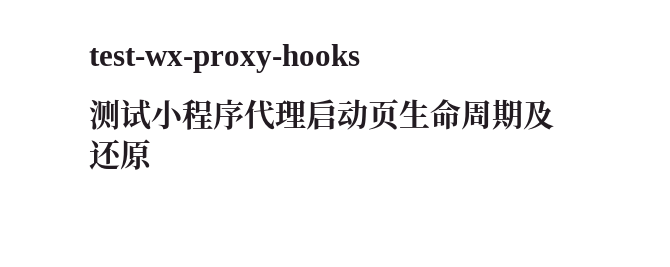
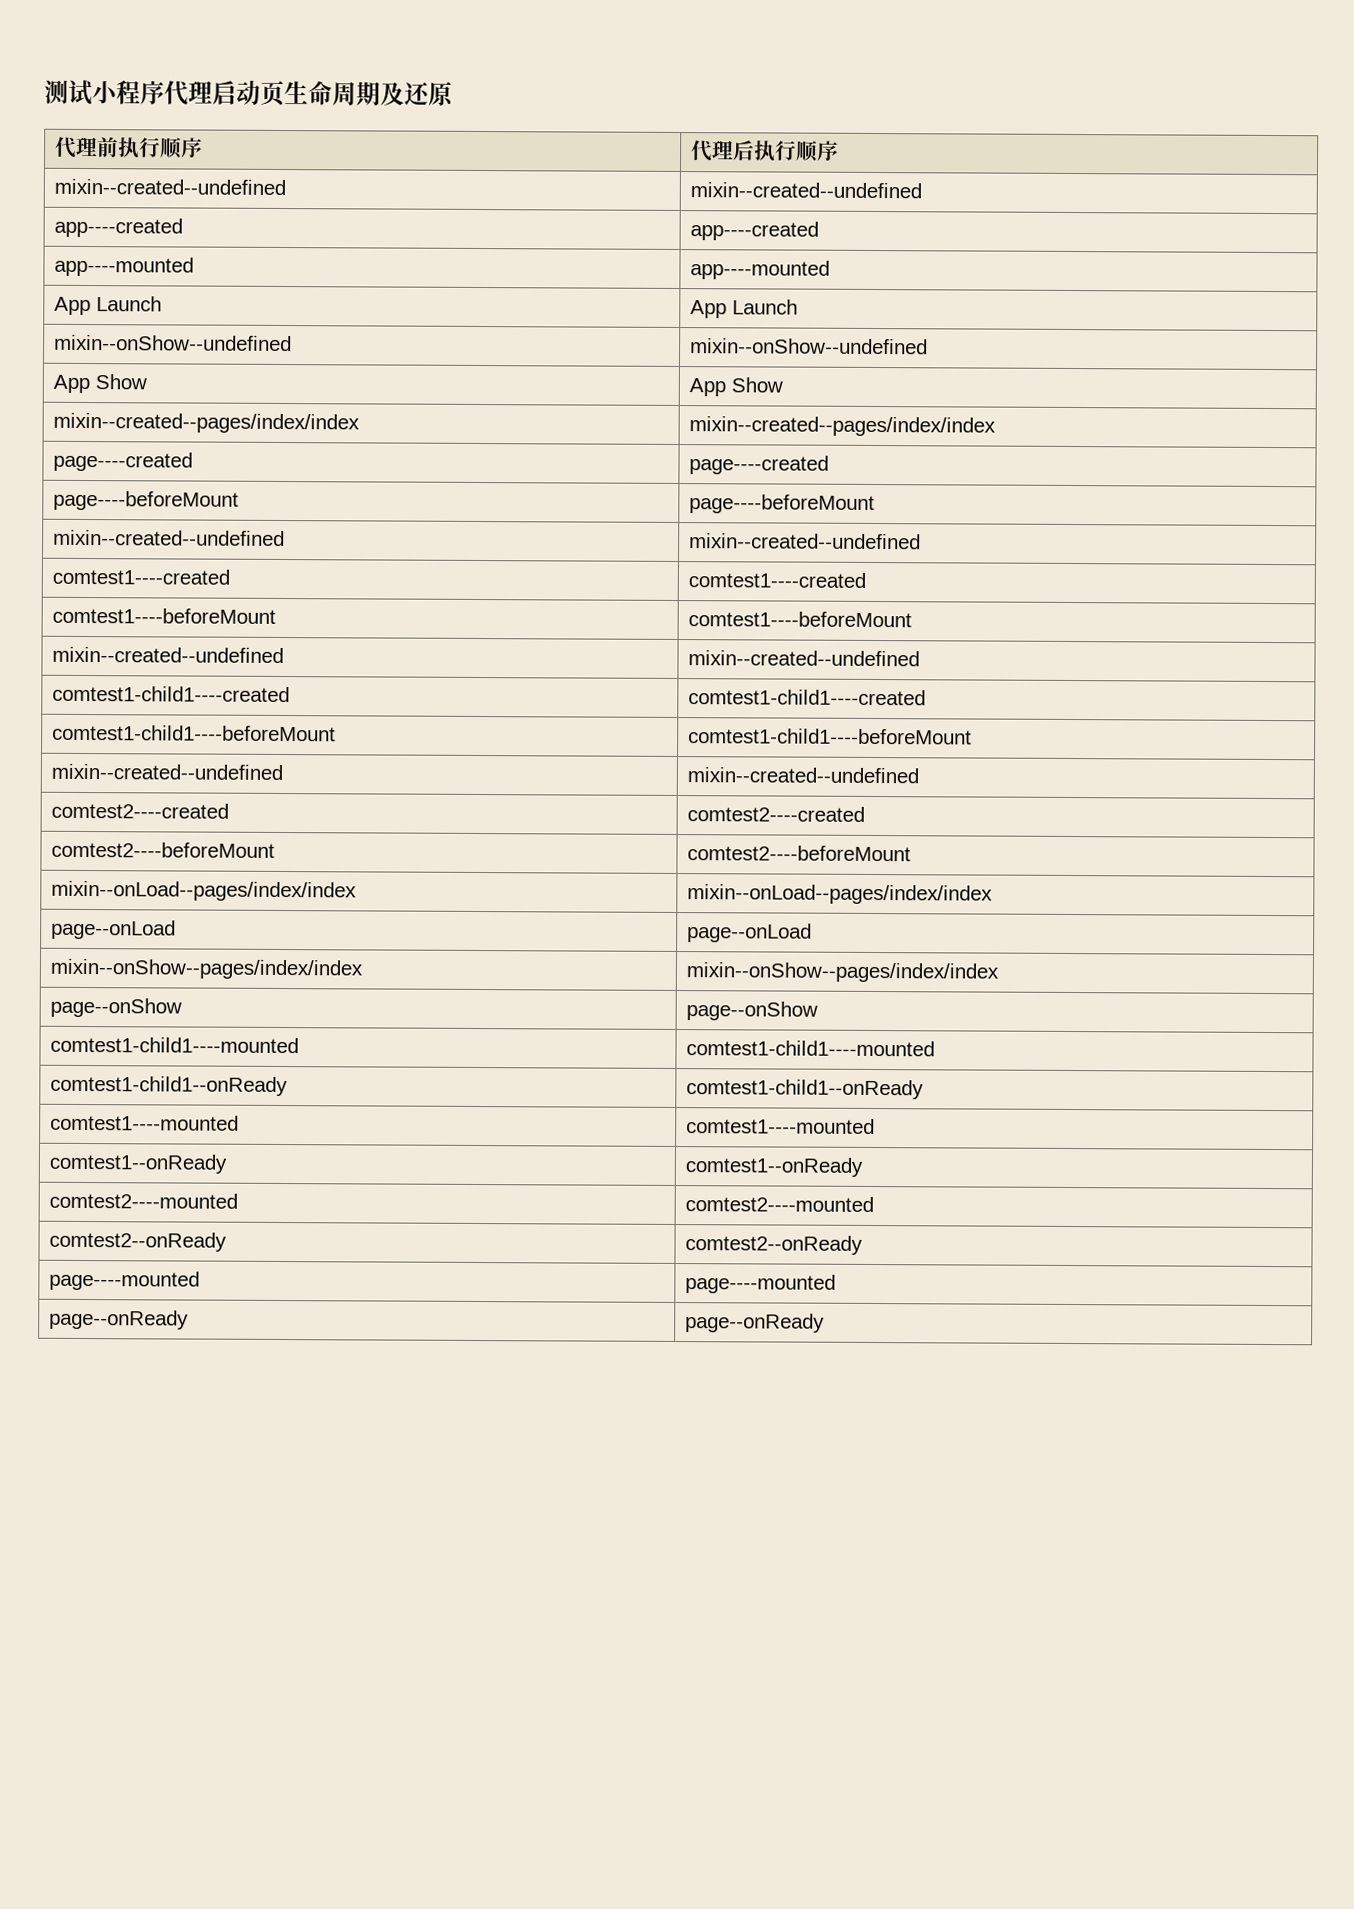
[89,44,360,73] test-wx-proxy-hooks // -> (44, 91) none
(153, 154) none -> [55,136,204,159] [691,140,840,162] [54,178,287,196] [690,182,923,199] [54,217,184,238] [690,221,820,241] [54,256,195,277] [690,260,831,280] [54,296,163,316] [690,299,799,319] [54,334,293,352] [690,338,929,355] [53,374,148,394] [689,377,784,397] [53,412,361,434] [689,416,997,437] [53,451,194,472] [689,455,830,475] [53,490,240,511] [689,494,876,514] [53,529,286,547] [689,533,922,550] [52,568,231,585] [688,572,867,588] [52,607,277,624] [688,611,913,628] [52,646,285,664] [688,650,921,667] [52,685,291,703] [688,689,927,706] [52,724,337,742] [688,728,973,745] [51,763,284,781] [687,767,920,784] [51,802,230,819] [687,806,866,822] [51,841,276,858] [687,845,912,862] [51,880,358,902] [687,884,994,905] [51,919,177,940] [687,923,813,943] [50,958,364,980] [686,962,1000,983] [50,997,183,1018] [686,1001,819,1021] [50,1036,300,1054] [686,1040,936,1057] [50,1075,289,1097] [686,1079,925,1100] [50,1114,240,1131] [686,1118,876,1135] [49,1153,228,1174] [685,1157,864,1177] [49,1192,239,1209] [685,1196,875,1213] [49,1231,228,1252] [685,1235,864,1255] [49,1270,201,1291] [685,1274,837,1294] [49,1309,190,1330] [685,1313,826,1333] // 代理前执行顺序 | 代理后执行顺序 // mixin--created--undefined | mixin--created--undefined // app----created | app----created // app----mounted | app----mounted // App Launch | App Launch // mixin--onShow--undefined | mixin--onShow--undefined // App Show | App Show // mixin--created--pages/index/index | mixin--created--pages/index/index // page----created | page----created // page----beforeMount | page----beforeMount // mixin--created--undefined | mixin--created--undefined // comtest1----created | comtest1----created // comtest1----beforeMount | comtest1----beforeMount // mixin--created--undefined | mixin--created--undefined // comtest1-child1----created | comtest1-child1----created // comtest1-child1----beforeMount | comtest1-child1----beforeMount // mixin--created--undefined | mixin--created--undefined // comtest2----created | comtest2----created // comtest2----beforeMount | comtest2----beforeMount // mixin--onLoad--pages/index/index | mixin--onLoad--pages/index/index // page--onLoad | page--onLoad // mixin--onShow--pages/index/index | mixin--onShow--pages/index/index // page--onShow | page--onShow // comtest1-child1----mounted | comtest1-child1----mounted // comtest1-child1--onReady | comtest1-child1--onReady // comtest1----mounted | comtest1----mounted // comtest1--onReady | comtest1--onReady // comtest2----mounted | comtest2----mounted // comtest2--onReady | comtest2--onReady // page----mounted | page----mounted // page--onReady | page--onReady

